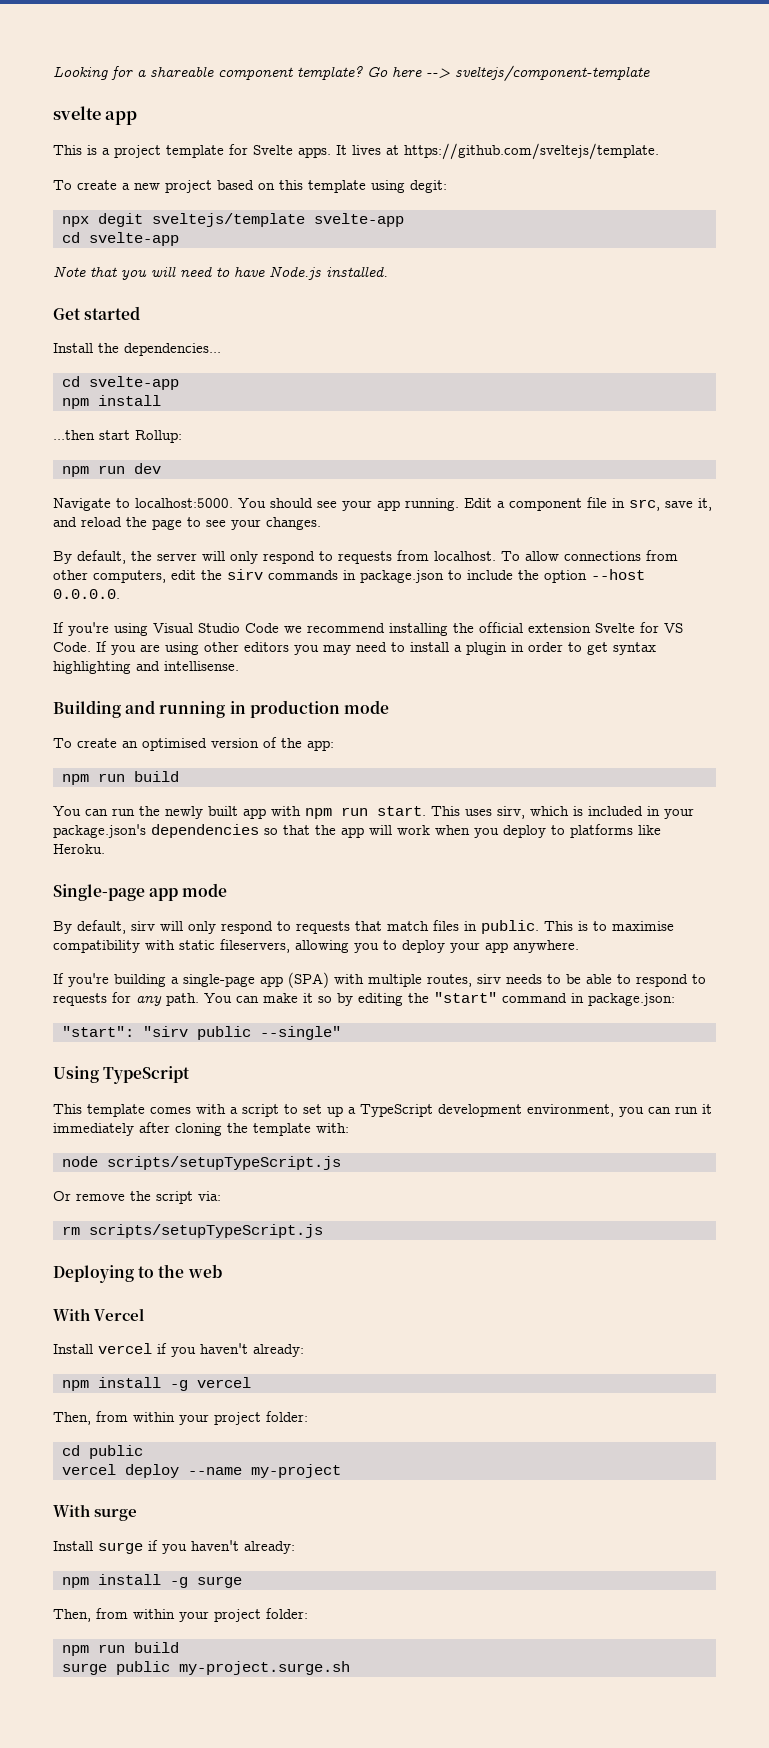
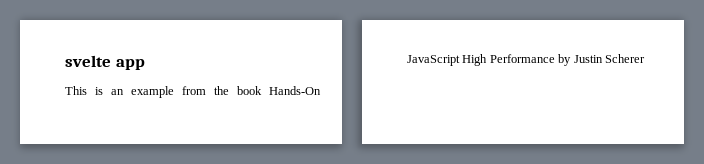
[53,65,650,81] [53,106,138,125] [53,143,659,160] [53,180,447,193] [62,213,404,227] [62,232,179,246] [53,266,388,280] [53,306,141,320] [53,343,221,356] [62,376,179,390] [62,395,161,409] [53,430,182,443] [62,463,161,477] [53,497,712,511] [53,517,321,530] [53,550,678,564] [53,569,645,583] [53,589,120,599] [53,622,683,636] [53,641,656,655] [53,661,239,674] [53,700,389,718] [53,737,334,751] [62,771,179,785] [53,806,694,819] [53,824,661,838] [53,844,105,854] [53,883,228,901] [53,920,674,934] [53,939,579,953] [53,972,706,988] [53,992,675,1006] [62,1026,341,1040] [53,1066,191,1084] [53,1104,712,1117] [53,1122,349,1136] [62,1156,341,1170] [53,1191,221,1204] [62,1224,323,1238] [53,1264,222,1283] [53,1308,145,1321] [53,1343,304,1357] [62,1377,251,1391] [53,1411,308,1425] [62,1445,143,1459] [62,1464,341,1478] [53,1504,138,1521] [53,1540,295,1554] [62,1574,242,1588] [53,1608,308,1622] [62,1642,179,1656] [62,1661,350,1675] Looking for a shareable component template? Go here --> sveltejs/component-template // svelte app // This is a project template for Svelte apps. It lives at https://github.com/sveltejs/template. // To create a new project based on this template using degit: // npx degit sveltejs/template svelte-app // cd svelte-app // Note that you will need to have Node.js installed. // Get started // Install the dependencies... // cd svelte-app // npm install // ...then start Rollup: // npm run dev // Navigate to localhost:5000. You should see your app running. Edit a component file in src, save it, and reload the page to see your changes. // By default, the server will only respond to requests from localhost. To allow connections from other computers, edit the sirv commands in package.json to include the option --host 0.0.0.0. // If you're using Visual Studio Code we recommend installing the official extension Svelte for VS Code. If you are using other editors you may need to install a plugin in order to get syntax highlighting and intellisense. // Building and running in production mode // To create an optimised version of the app: // npm run build // You can run the newly built app with npm run start. This uses sirv, which is included in your package.json's dependencies so that the app will work when you deploy to platforms like Heroku. // Single-page app mode // By default, sirv will only respond to requests that match files in public. This is to maximise compatibility with static fileservers, allowing you to deploy your app anywhere. // If you're building a single-page app (SPA) with multiple routes, sirv needs to be able to respond to requests for any path. You can make it so by editing the "start" command in package.json: // "start": "sirv public --single" // Using TypeScript // This template comes with a script to set up a TypeScript development environment, you can run it immediately after cloning the template with: // node scripts/setupTypeScript.js // Or remove the script via: // rm scripts/setupTypeScript.js // Deploying to the web // With Vercel // Install vercel if you haven't already: // npm install -g vercel // Then, from within your project folder: // cd public // vercel deploy --name my-project // With surge // Install surge if you haven't already: // npm install -g surge // Then, from within your project folder: // npm run build // surge public my-project.surge.sh -> [65,55,145,70] [65,86,321,98] [407,54,645,66] svelte app // This is an example from the book Hands-On JavaScript High Performance by Justin Scherer

